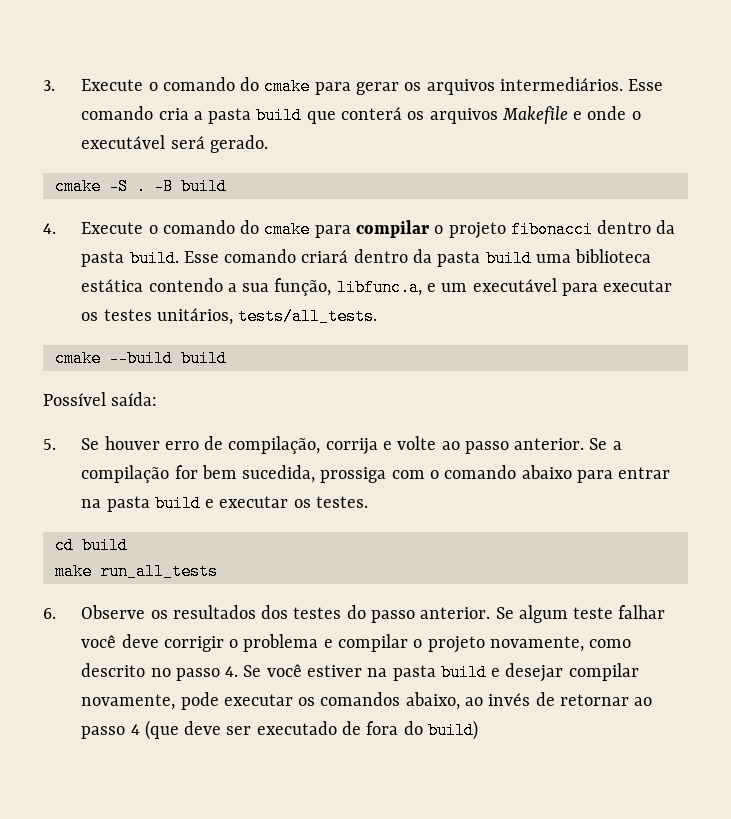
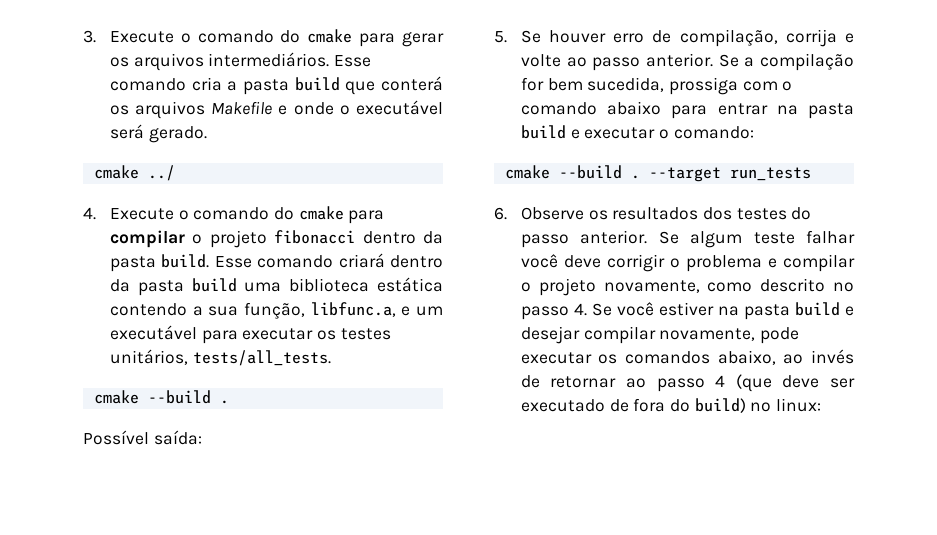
[108,178,227,195] -S . -B build -> [147,165,175,181] ../
[180,350,227,367] build -> [219,400,229,404] .
[293,496,369,508] [54,537,128,554] [54,563,218,580] os testes. // cd build // make run_all_tests -> [659,126,754,139] [504,165,811,182] o comando: // cmake --build . --target run_tests
(478, 730) none -> [750,398,822,412] no linux:

